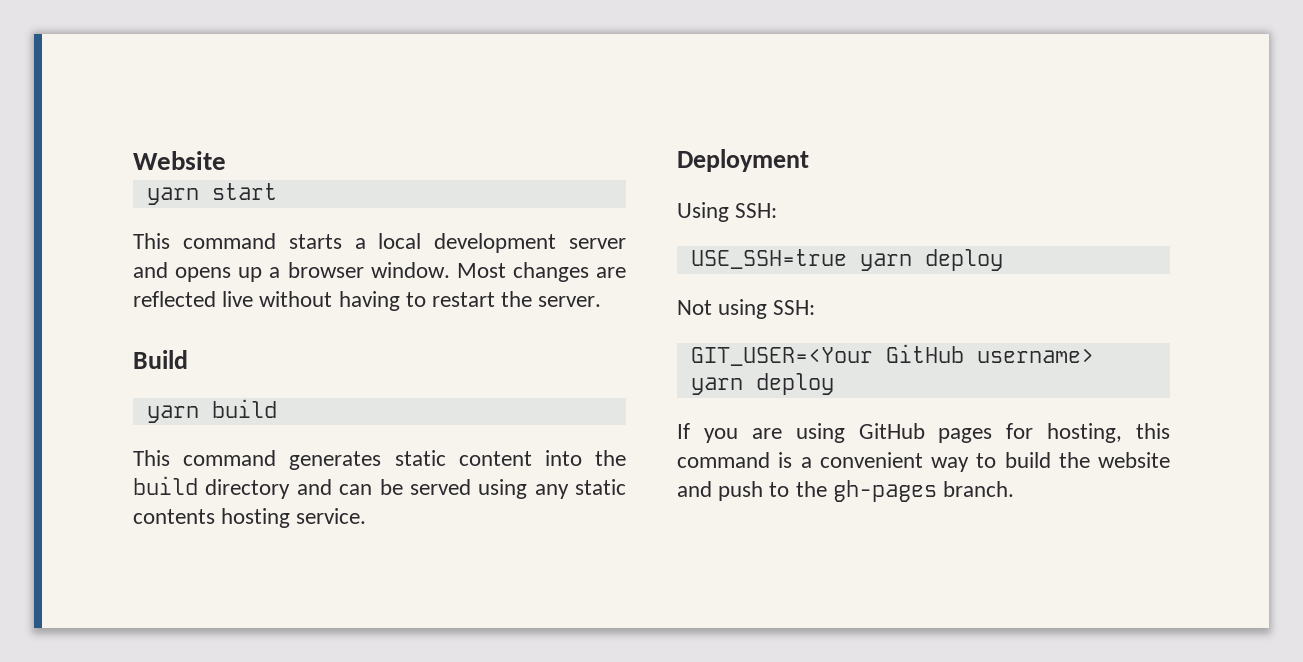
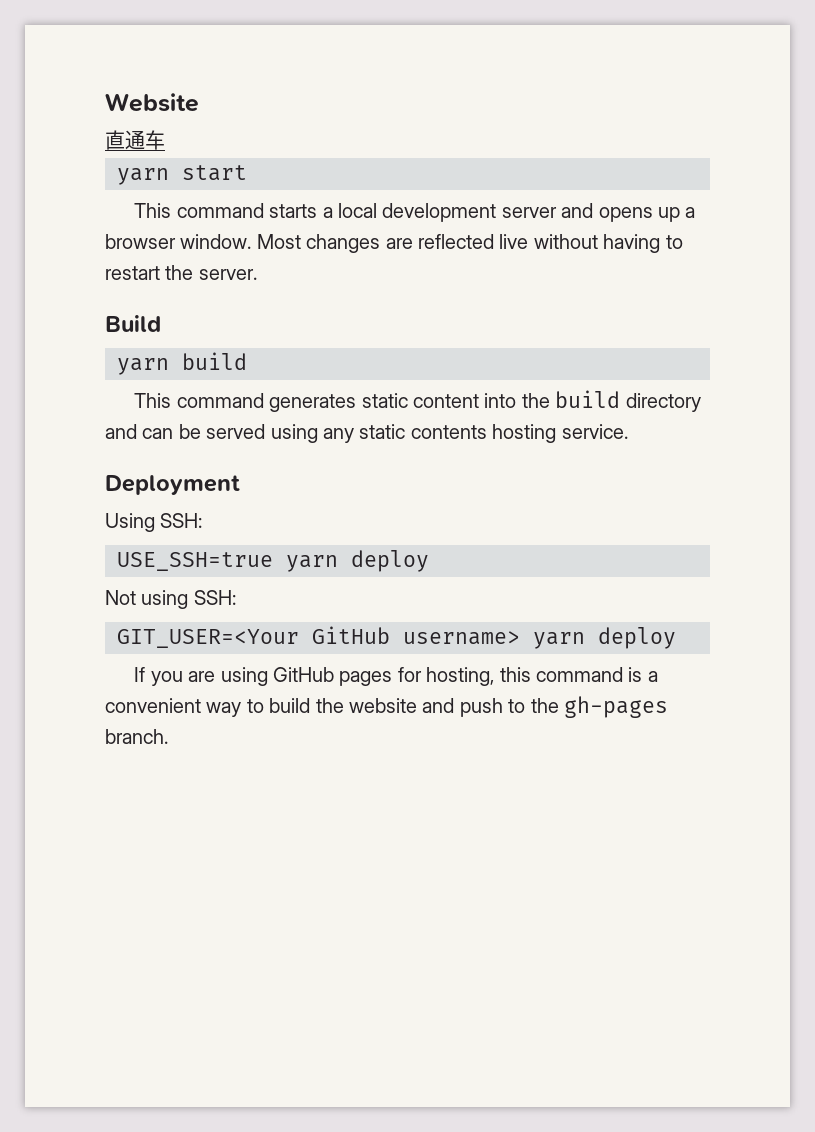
(226, 160) none -> [105,130,165,150] // 直通车

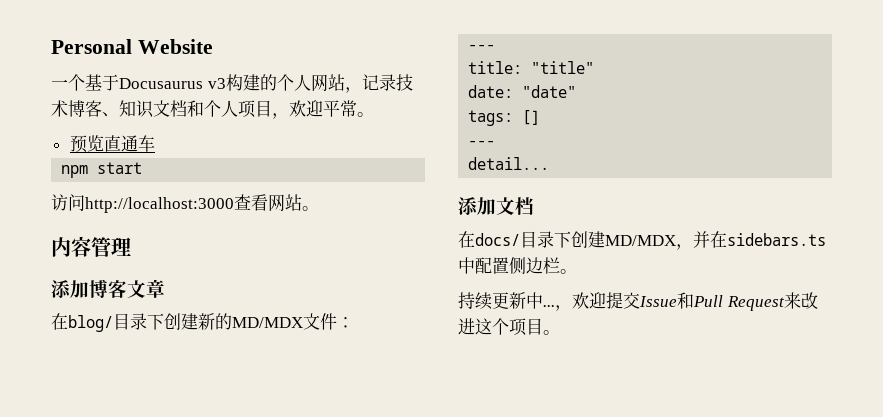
(105, 102) none -> [51,39,132,54] Personal
(199, 102) none -> [51,74,413,93] [51,100,374,119] [69,135,104,153] 一个基于Docusaurus v3构建的个人网站，记录技术博客、知识文档和个人项目，欢迎平常。 // 预览
[117,168,169,185] yarn -> [61,165,89,178] npm
[134,203,696,222] [105,234,683,253] [105,265,257,280] [105,315,161,332] [117,352,247,375] [134,390,701,412] [105,424,628,443] [105,475,240,495] [105,513,203,532] [117,550,429,572] [105,590,236,609] [117,626,676,649] [134,667,658,686] [105,696,668,718] [105,729,168,744] This command starts a local development server and opens up a browser window. Most changes are reflected live without having to restart the server. // Build // yarn build // This command generates static content into the build directory and can be served using any static contents hosting service. // Deployment // Using SSH: // USE_SSH=true yarn deploy // Not using SSH: // GIT_USER=<Your GitHub username> yarn deploy // If you are using GitHub pages for hosting, this command is a convenient way to build the website and push to the gh-pages branch. -> [51,194,319,213] [51,236,131,257] [51,279,165,298] [51,313,354,332] [468,45,496,50] [468,61,595,74] [468,85,577,98] [468,110,541,126] [468,141,496,146] [468,157,550,170] [458,197,534,215] [458,231,826,250] [458,257,577,274] [458,292,818,311] [458,318,560,336] 访问http://localhost:3000查看网站。 // 内容管理 // 添加博客文章 // 在blog/目录下创建新的MD/MDX文件： // --- // title: "title" // date: "date" // tags: [] // --- // detail... // 添加文档 // 在docs/目录下创建MD/MDX，并在sidebars.ts中配置侧边栏。 // 持续更新中...，欢迎提交Issue和Pull Request来改进这个项目。

